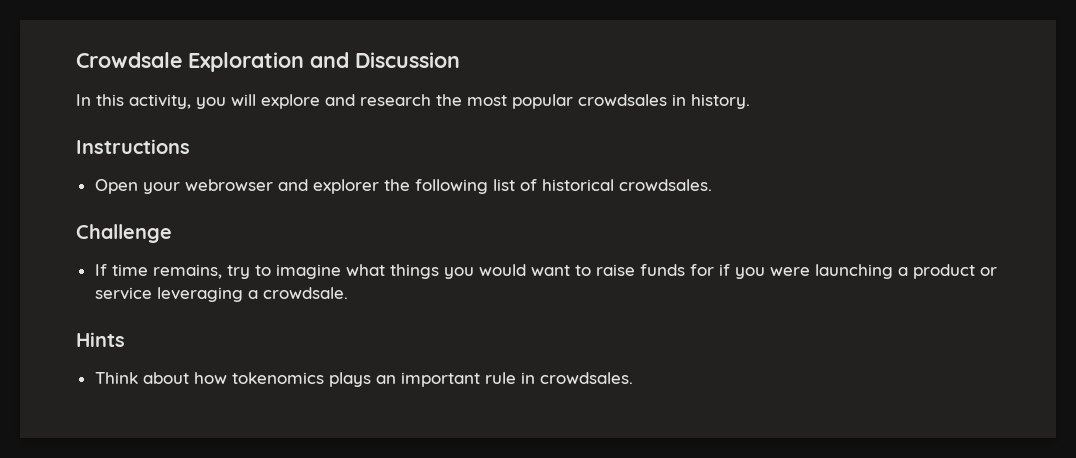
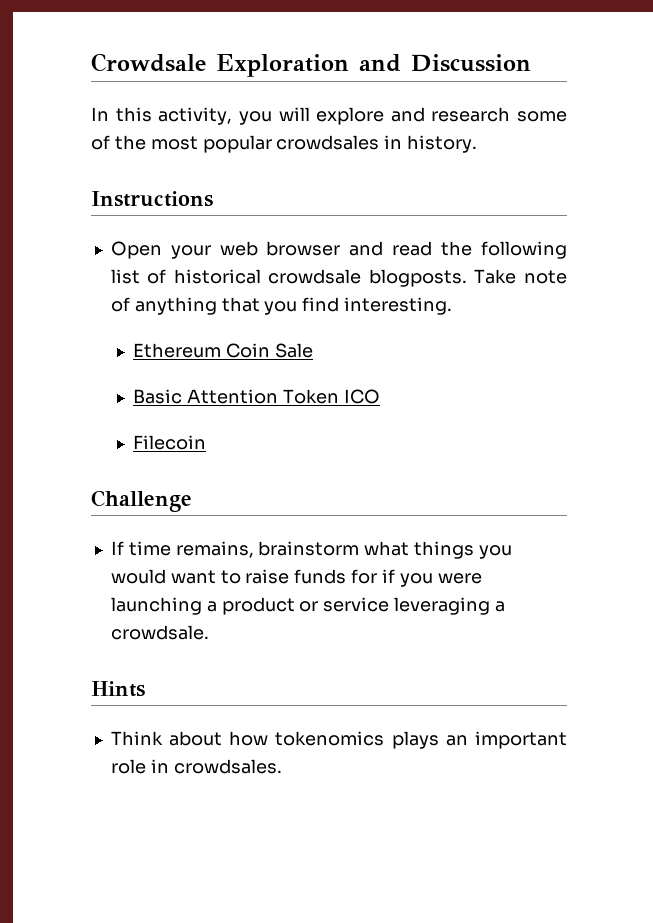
(431, 100) none -> [517,111,567,122] [91,135,110,150] some of
[184,179,379,194] webrowser and explorer -> [219,241,433,256] web browser and read
[618,179,712,191] crowdsales. -> [268,269,567,287] [110,297,453,315] [133,343,314,358] [133,389,380,404] [133,435,207,450] crowdsale blogposts. Take note of anything that you find interesting. // Ethereum Coin Sale // Basic Attention Token ICO // Filecoin
[226,264,341,279] try to imagine -> [258,541,360,556] brainstorm
[484,372,516,384] rule -> [110,759,146,774] role

